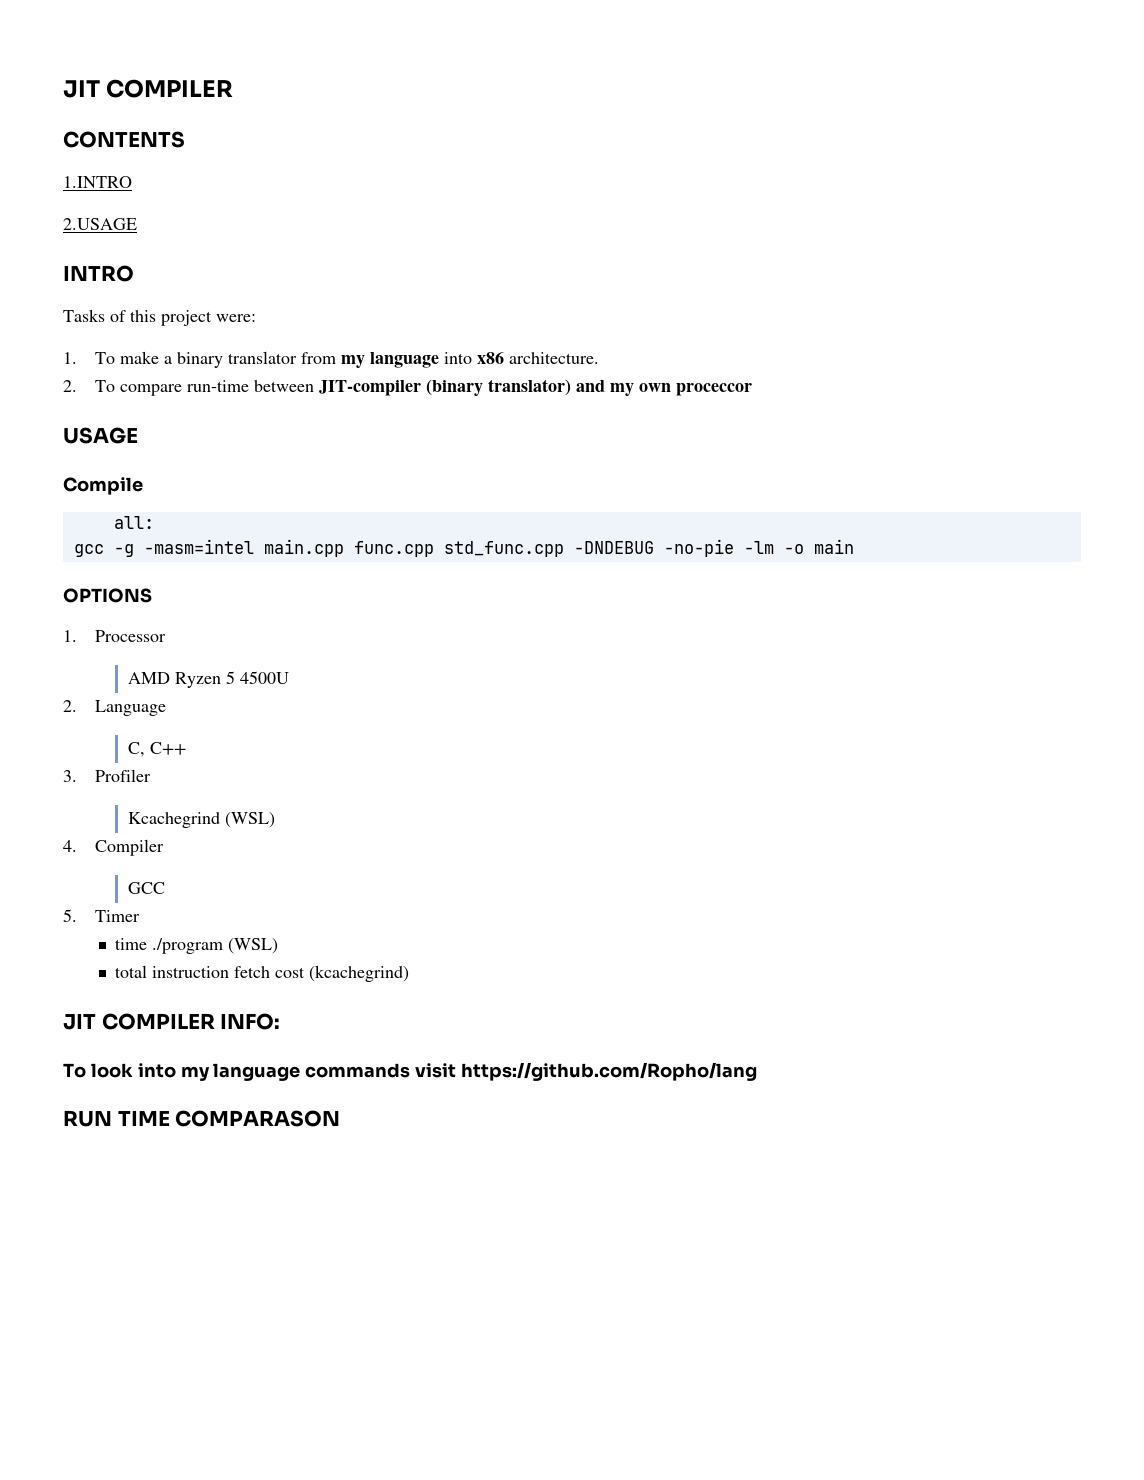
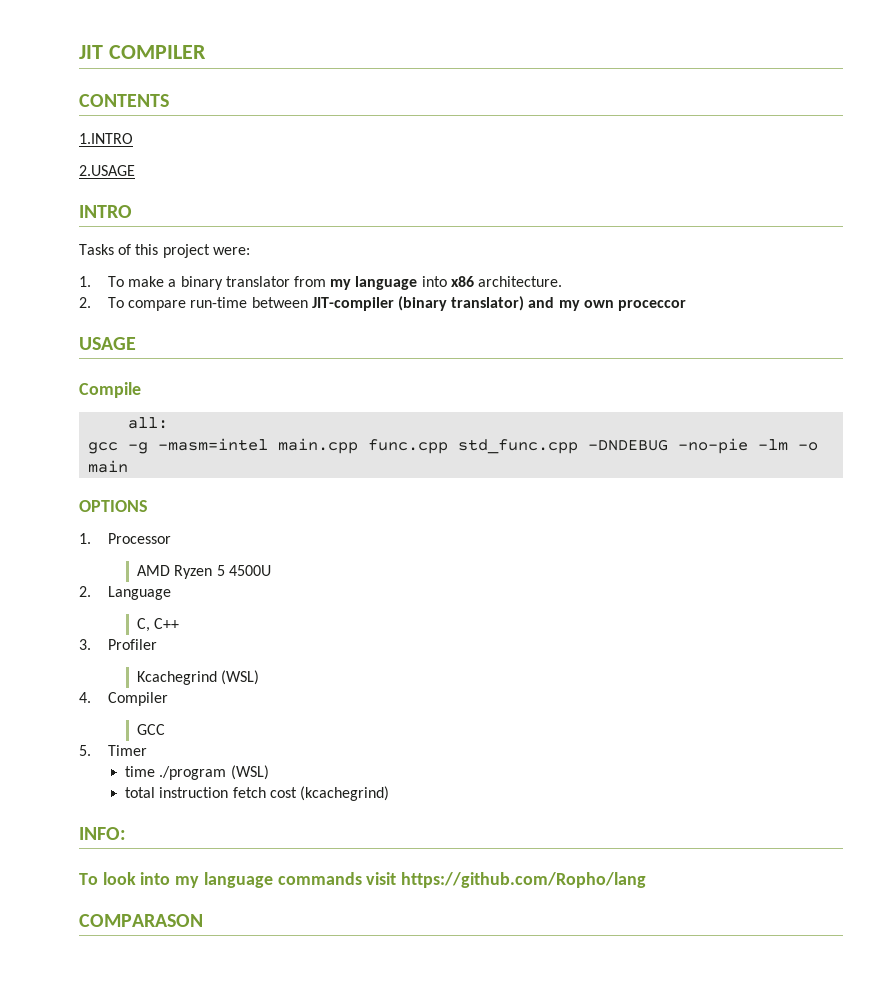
[63,1013,215,1030] JIT COMPILER -> (389, 793) none
[63,1110,170,1127] RUN TIME -> (647, 880) none

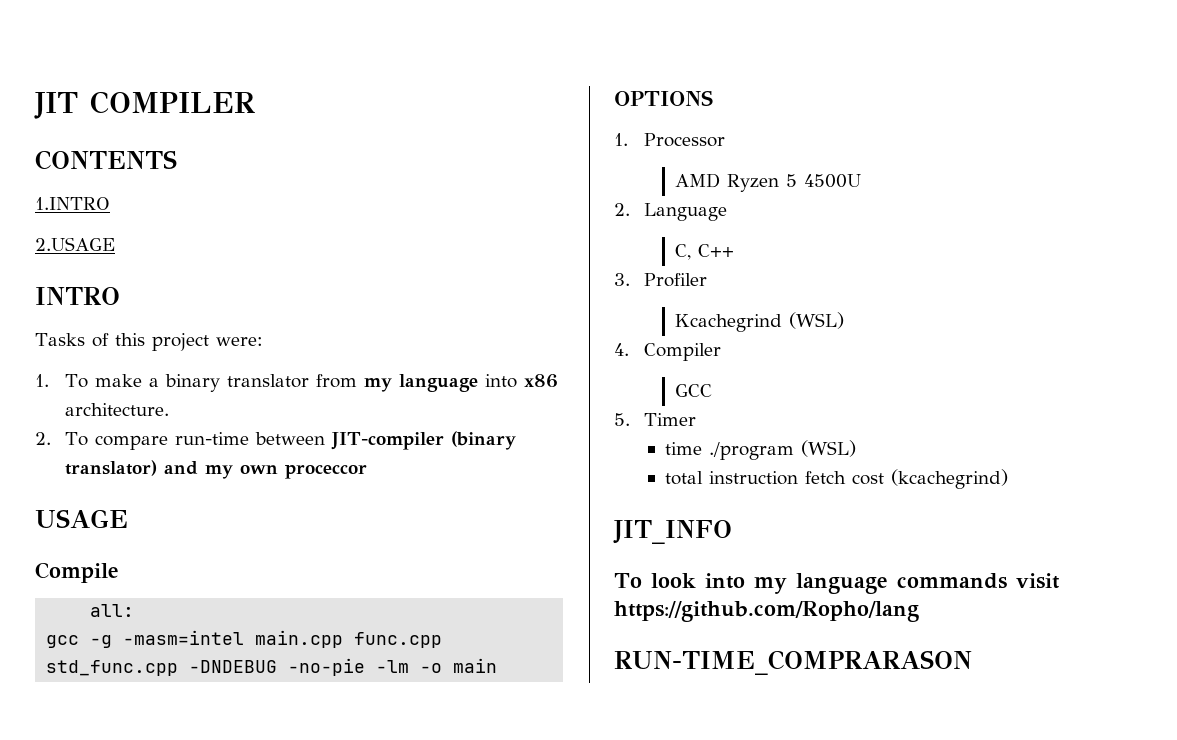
[79,827,126,840] INFO: -> [613,520,732,544] JIT_INFO
[79,914,203,927] COMPARASON -> [614,650,972,675] RUN-TIME_COMPRARASON

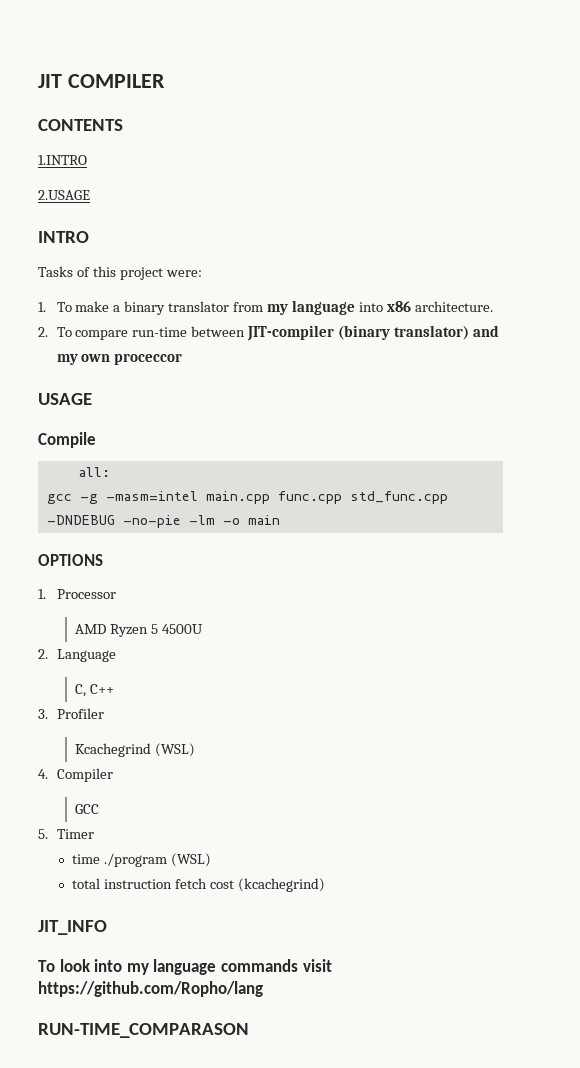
[614,650,972,675] RUN-TIME_COMPRARASON -> [38,1023,249,1038] RUN-TIME_COMPARASON

